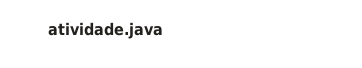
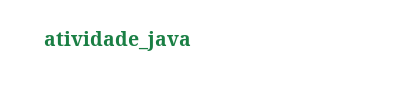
[48,22,163,39] atividade.java -> [44,31,191,51] atividade_java

